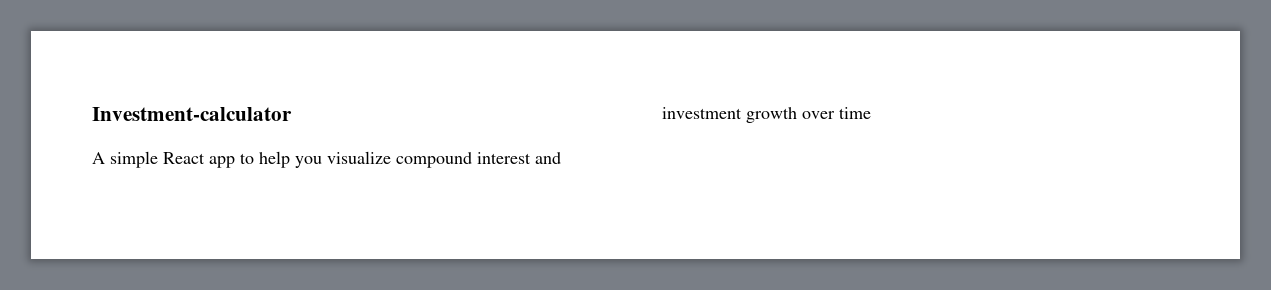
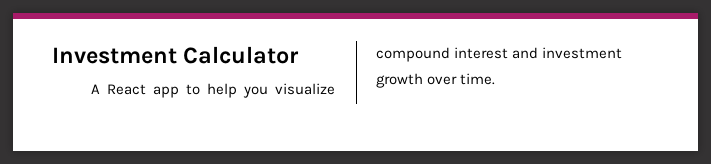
[92,107,292,121] Investment-calculator -> [52,46,300,64] Investment Calculator
[110,151,158,168] simple -> (100, 89) none
[839,107,871,119] time -> [460,73,496,85] time.

